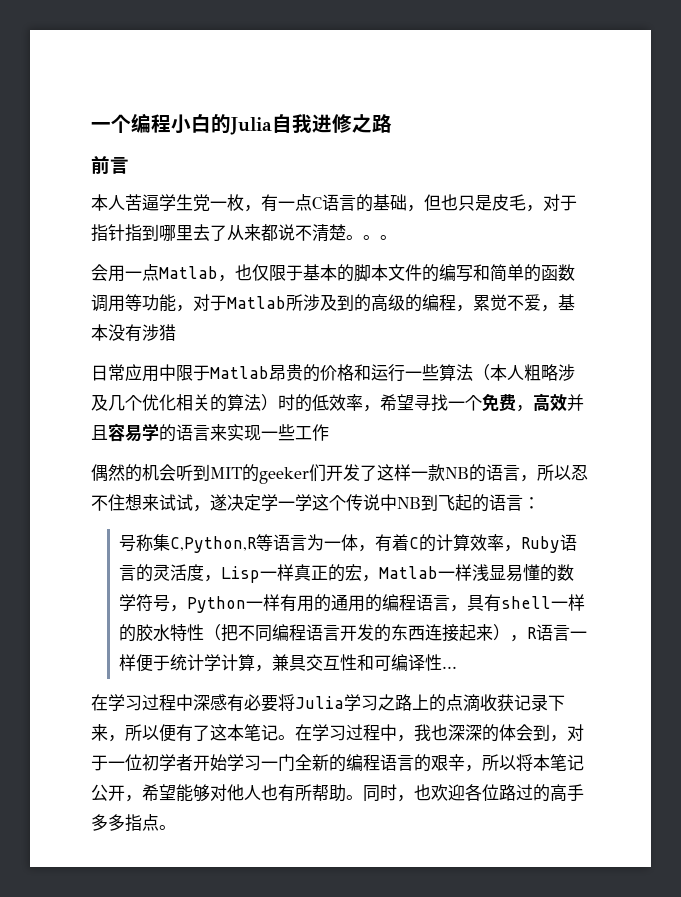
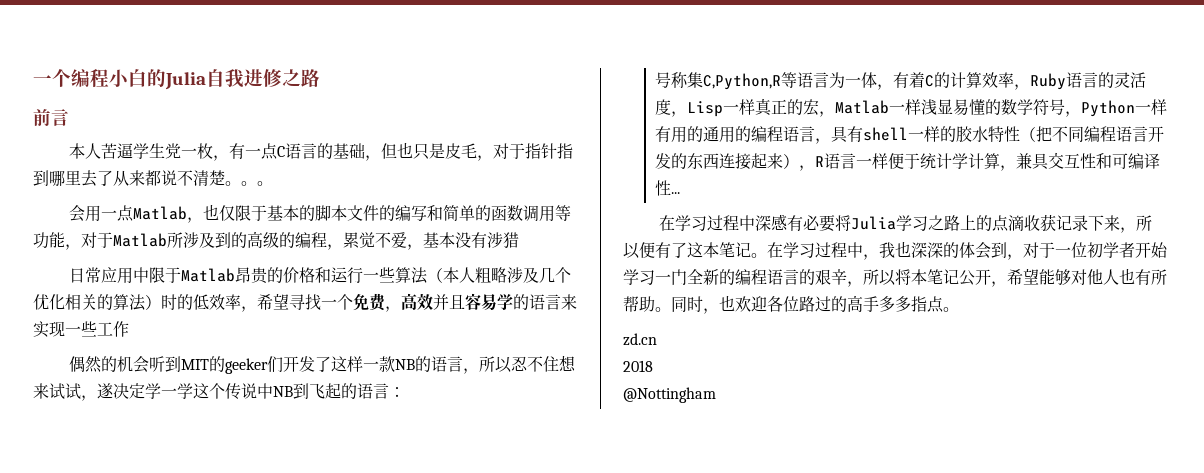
(176, 827) none -> [623,333,657,346] [623,360,653,372] [623,387,716,403] // zd.cn // 2018 // @Nottingham

